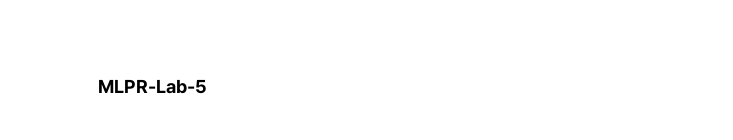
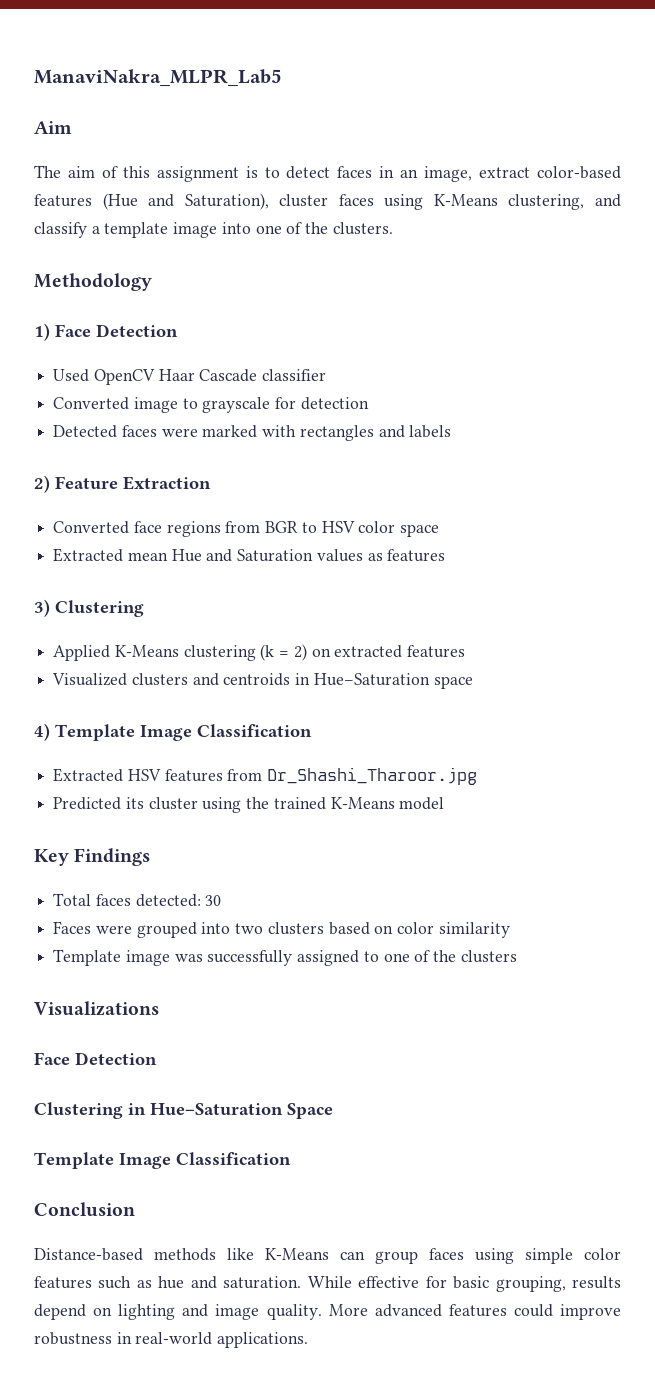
[98,79,207,94] MLPR-Lab-5 -> [34,69,282,87] [34,121,72,134] [34,165,621,182] [34,193,621,210] [34,222,393,238] [34,273,152,291] [34,323,178,341] [53,369,327,385] [53,397,369,413] [53,425,452,441] [34,475,211,493] [53,521,440,537] [53,548,446,562] [34,599,144,617] [53,644,466,661] [52,673,473,689] [34,723,312,741] [53,767,478,785] [53,797,445,813] [34,848,151,866] [53,893,222,907] [53,921,510,938] [53,949,517,966] [34,1001,159,1016] [34,1052,157,1065] [34,1102,333,1119] [34,1152,291,1169] [34,1202,135,1217] [34,1248,621,1264] [34,1276,621,1292] [34,1304,622,1320] [34,1332,309,1348] ManaviNakra_MLPR_Lab5 // Aim // The aim of this assignment is to detect faces in an image, extract color-based features (Hue and Saturation), cluster faces using K-Means clustering, and classify a template image into one of the clusters. // Methodology // 1) Face Detection // Used OpenCV Haar Cascade classifier // Converted image to grayscale for detection // Detected faces were marked with rectangles and labels // 2) Feature Extraction // Converted face regions from BGR to HSV color space // Extracted mean Hue and Saturation values as features // 3) Clustering // Applied K-Means clustering (k = 2) on extracted features // Visualized clusters and centroids in Hue–Saturation space // 4) Template Image Classification // Extracted HSV features from Dr_Shashi_Tharoor.jpg // Predicted its cluster using the trained K-Means model // Key Findings // Total faces detected: 30 // Faces were grouped into two clusters based on color similarity // Template image was successfully assigned to one of the clusters // Visualizations // Face Detection // Clustering in Hue–Saturation Space // Template Image Classification // Conclusion // Distance-based methods like K-Means can group faces using simple color features such as hue and saturation. While effective for basic grouping, results depend on lighting and image quality. More advanced features could improve robustness in real-world applications.

